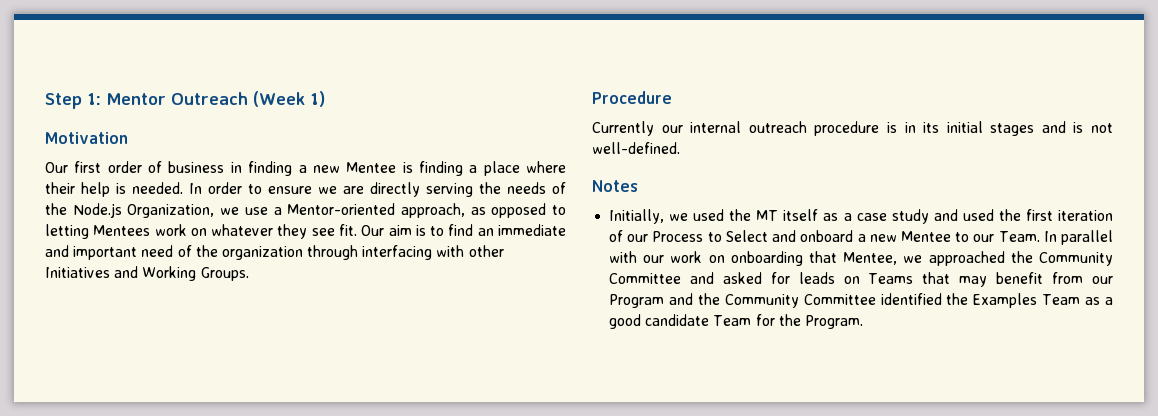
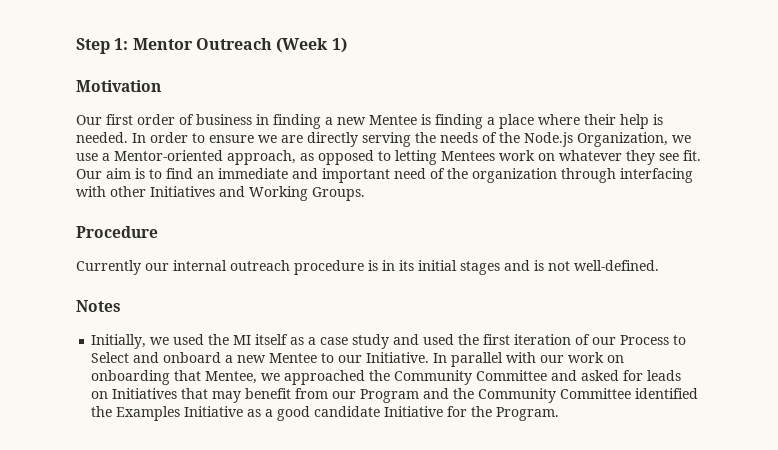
[756,210,779,221] MT -> [233,335,252,345] MI
[998,231,1040,242] Team. -> [366,352,430,363] Initiative.
[868,273,914,284] Teams -> [112,388,178,399] Initiatives
[1042,294,1081,305] Team -> [184,406,244,417] Initiative
[713,315,752,326] Team -> [384,406,444,417] Initiative

